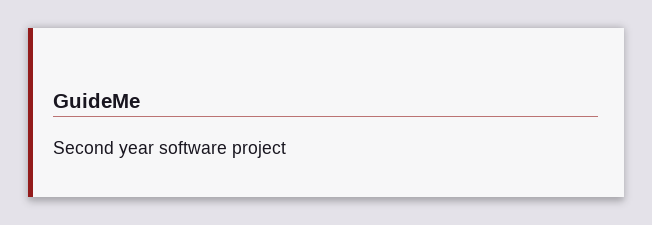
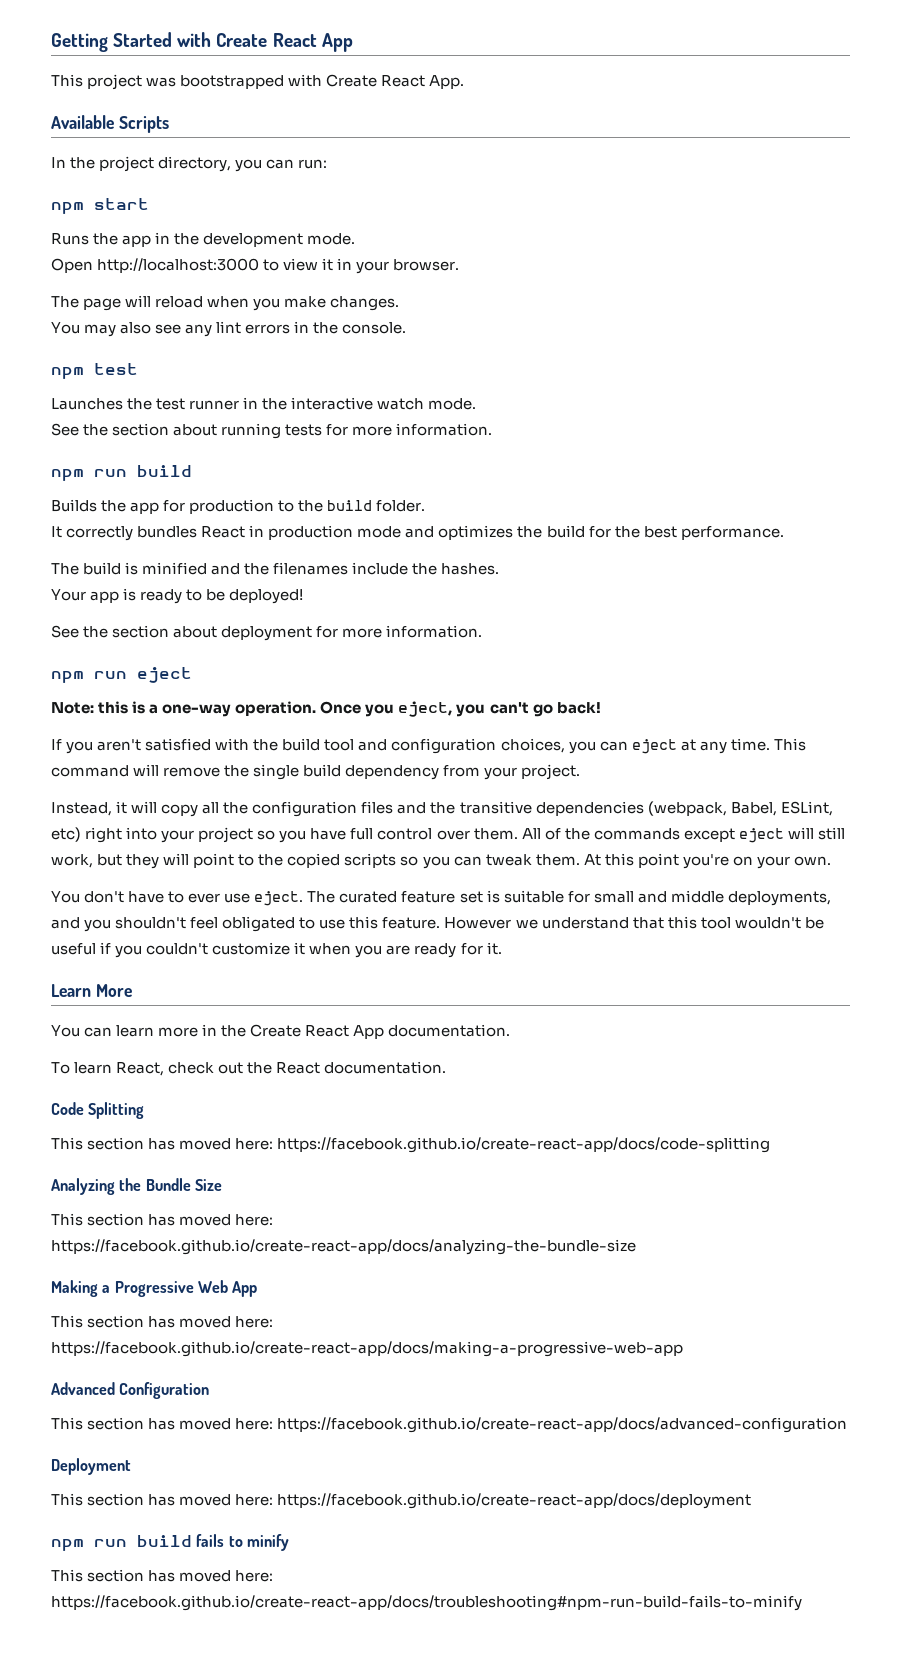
[53,93,140,108] [53,141,286,158] GuideMe // Second year software project -> [51,32,353,52] [51,74,465,90] [51,115,169,133] [51,156,328,172] [51,198,149,214] [51,232,356,247] [51,258,460,274] [51,295,400,311] [51,321,407,337] [51,363,138,379] [51,397,477,410] [51,423,493,439] [51,465,192,481] [51,499,426,514] [51,525,784,541] [51,562,500,575] [51,588,304,604] [51,625,483,641] [51,667,192,683] [51,701,601,717] [51,738,806,754] [51,764,581,780] [51,801,833,817] [51,827,845,843] [51,853,831,869] [51,890,831,906] [51,916,824,932] [51,942,502,958] [51,984,132,997] [51,1024,511,1039] [51,1061,447,1076] [51,1102,145,1119] [51,1137,771,1153] [51,1178,222,1195] [51,1213,274,1226] [51,1239,636,1255] [51,1280,258,1297] [51,1315,274,1328] [51,1341,683,1357] [51,1382,210,1399] [51,1417,848,1433] [51,1458,131,1475] [51,1493,752,1509] [51,1534,289,1551] [51,1569,274,1582] [51,1595,802,1611] Getting Started with Create React App // This project was bootstrapped with Create React App. // Available Scripts // In the project directory, you can run: // npm start // Runs the app in the development mode. // Open http://localhost:3000 to view it in your browser. // The page will reload when you make changes. // You may also see any lint errors in the console. // npm test // Launches the test runner in the interactive watch mode. // See the section about running tests for more information. // npm run build // Builds the app for production to the build folder. // It correctly bundles React in production mode and optimizes the build for the best performance. // The build is minified and the filenames include the hashes. // Your app is ready to be deployed! // See the section about deployment for more information. // npm run eject // Note: this is a one-way operation. Once you eject, you can't go back! // If you aren't satisfied with the build tool and configuration choices, you can eject at any time. This command will remove the single build dependency from your project. // Instead, it will copy all the configuration files and the transitive dependencies (webpack, Babel, ESLint, etc) right into your project so you have full control over them. All of the commands except eject will still work, but they will point to the copied scripts so you can tweak them. At this point you're on your own. // You don't have to ever use eject. The curated feature set is suitable for small and middle deployments, and you shouldn't feel obligated to use this feature. However we understand that this tool wouldn't be useful if you couldn't customize it when you are ready for it. // Learn More // You can learn more in the Create React App documentation. // To learn React, check out the React documentation. // Code Splitting // This section has moved here: https://facebook.github.io/create-react-app/docs/code-splitting // Analyzing the Bundle Size // This section has moved here: https://facebook.github.io/create-react-app/docs/analyzing-the-bundle-size // Making a Progressive Web App // This section has moved here: https://facebook.github.io/create-react-app/docs/making-a-progressive-web-app // Advanced Configuration // This section has moved here: https://facebook.github.io/create-react-app/docs/advanced-configuration // Deployment // This section has moved here: https://facebook.github.io/create-react-app/docs/deployment // npm run build fails to minify // This section has moved here: https://facebook.github.io/create-react-app/docs/troubleshooting#npm-run-build-fails-to-minify

